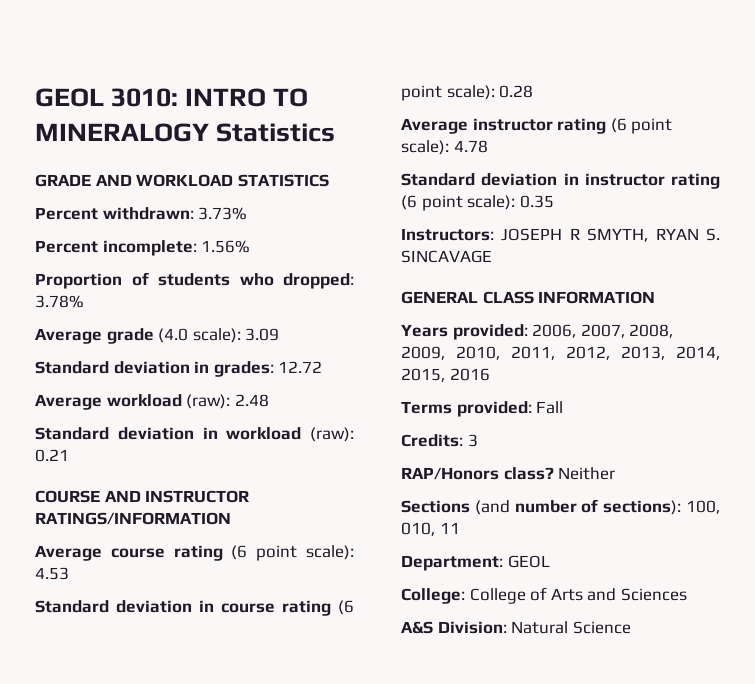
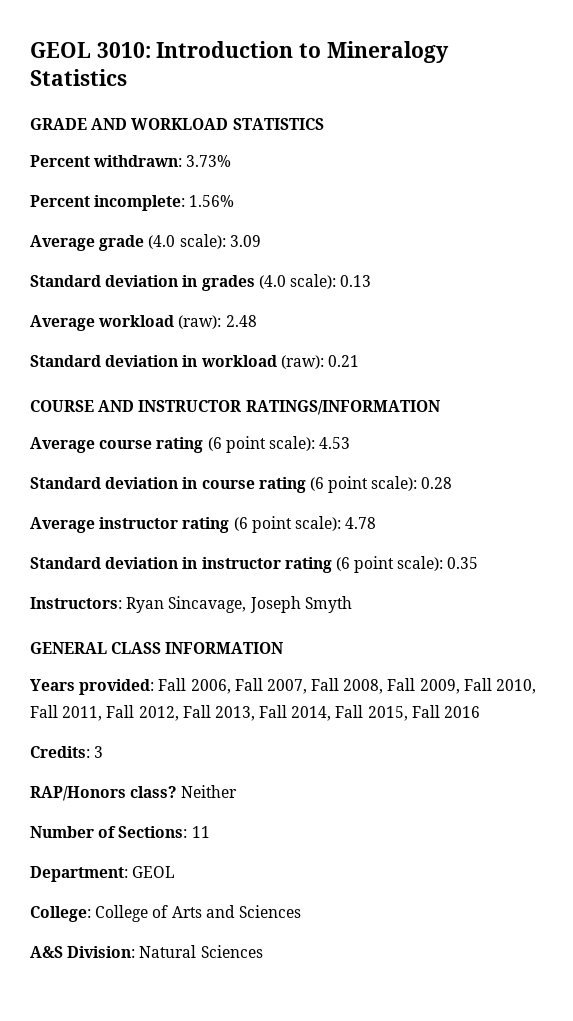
[185,88,309,107] [35,123,209,142] INTRO TO MINERALOGY -> [156,41,449,63] Introduction to Mineralogy
[35,272,354,289] [35,295,84,308] // Proportion of students who dropped: 3.78% -> (235, 201) none
[213,361,323,377] grades: 12.72 -> [201,274,372,291] grades (4.0 scale): 0.13
[501,228,720,242] [401,250,492,263] JOSEPH R SMYTH, RYAN S. SINCAVAGE -> [126,596,352,613] Ryan Sincavage, Joseph Smyth
[532,324,674,338] [401,346,720,360] [401,368,490,382] [401,401,564,417] 2006, 2007, 2008, 2009, 2010, 2011, 2012, 2013, 2014, 2015, 2016 // Terms provided: Fall -> [158,678,537,694] [30,705,481,721] Fall 2006, Fall 2007, Fall 2008, Fall 2009, Fall 2010, Fall 2011, Fall 2012, Fall 2013, Fall 2014, Fall 2015, Fall 2016
[401,499,720,515] [401,522,435,536] Sections (and number of sections): 100, 010, -> [30,826,188,838] Number of Sections:
[572,621,631,634] Science -> [200,945,263,958] Sciences

